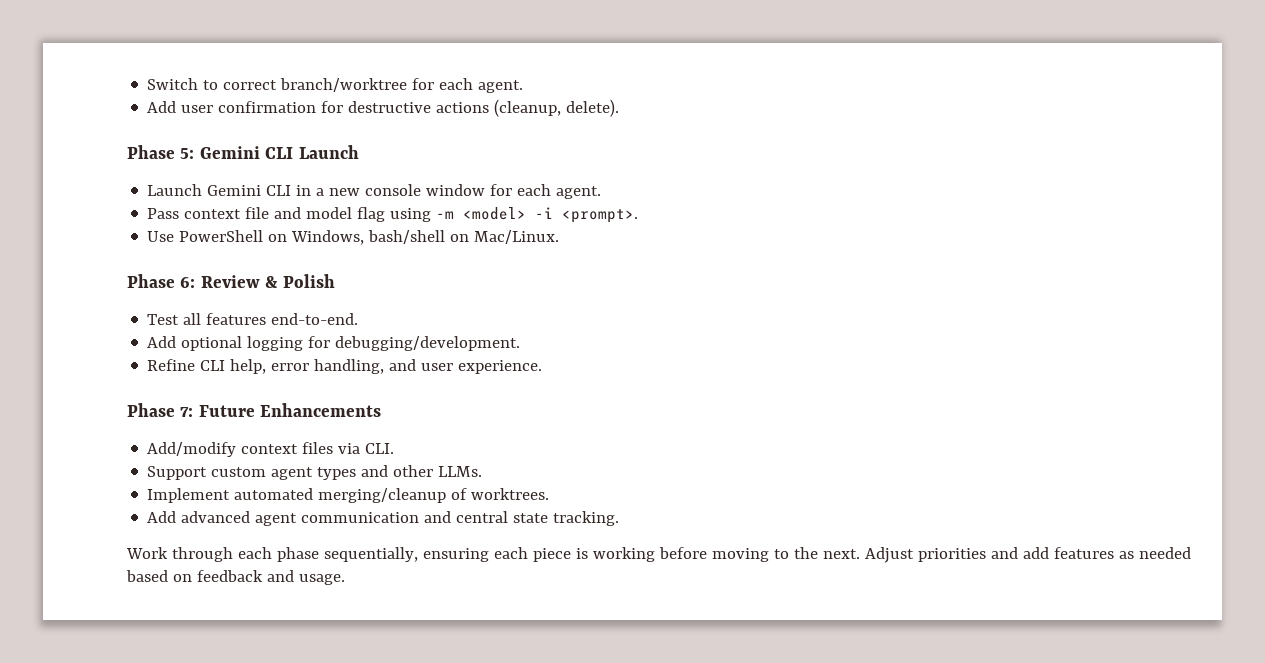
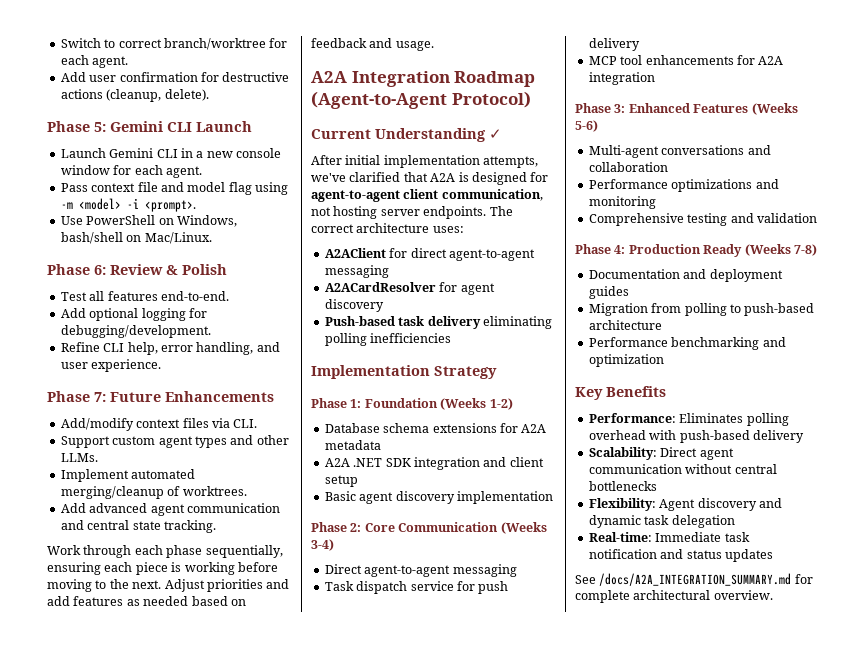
(345, 579) none -> [311,71,536,87] [311,91,531,109] [311,128,502,142] [311,155,539,168] [311,172,549,185] [311,189,543,202] [311,206,513,219] [311,223,464,233] [324,248,535,261] [324,265,389,278] [324,282,495,295] [324,299,384,312] [324,316,552,329] [324,333,452,346] [311,365,497,379] [311,398,513,410] [324,423,547,433] [324,440,381,450] [324,457,544,470] [324,475,358,487] [324,491,553,504] [311,522,547,534] [311,539,334,551] [324,564,517,577] [324,581,509,594] [588,38,640,51] [588,55,784,65] [588,72,655,85] [575,103,798,115] [575,120,598,132] [588,145,771,158] [588,162,668,172] [588,179,779,192] [588,196,656,209] [588,213,817,226] [575,244,817,257] [588,269,783,282] [588,286,629,299] [588,303,815,316] [588,320,662,330] [588,337,786,350] [588,354,664,367] [575,386,666,400] [588,413,789,426] [588,430,804,443] [588,447,734,460] [588,464,777,474] [588,481,657,491] [588,498,782,511] [588,515,735,528] [588,532,750,542] [588,549,773,562] [575,573,813,586] [575,590,773,603] // A2A Integration Roadmap (Agent-to-Agent Protocol) // Current Understanding ✓ // After initial implementation attempts, we've clarified that A2A is designed for agent-to-agent client communication, not hosting server endpoints. The correct architecture uses: // A2AClient for direct agent-to-agent messaging // A2ACardResolver for agent discovery // Push-based task delivery eliminating polling inefficiencies // Implementation Strategy // Phase 1: Foundation (Weeks 1-2) // Database schema extensions for A2A metadata // A2A .NET SDK integration and client setup // Basic agent discovery implementation // Phase 2: Core Communication (Weeks 3-4) // Direct agent-to-agent messaging // Task dispatch service for push delivery // MCP tool enhancements for A2A integration // Phase 3: Enhanced Features (Weeks 5-6) // Multi-agent conversations and collaboration // Performance optimizations and monitoring // Comprehensive testing and validation // Phase 4: Production Ready (Weeks 7-8) // Documentation and deployment guides // Migration from polling to push-based architecture // Performance benchmarking and optimization // Key Benefits // Performance: Eliminates polling overhead with push-based delivery // Scalability: Direct agent communication without central bottlenecks // Flexibility: Agent discovery and dynamic task delegation // Real-time: Immediate task notification and status updates // See /docs/A2A_INTEGRATION_SUMMARY.md for complete architectural overview.

